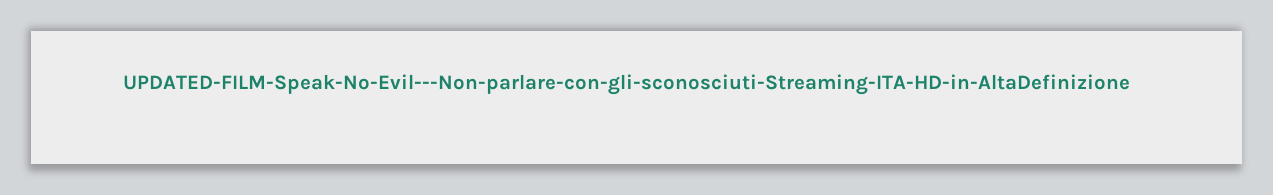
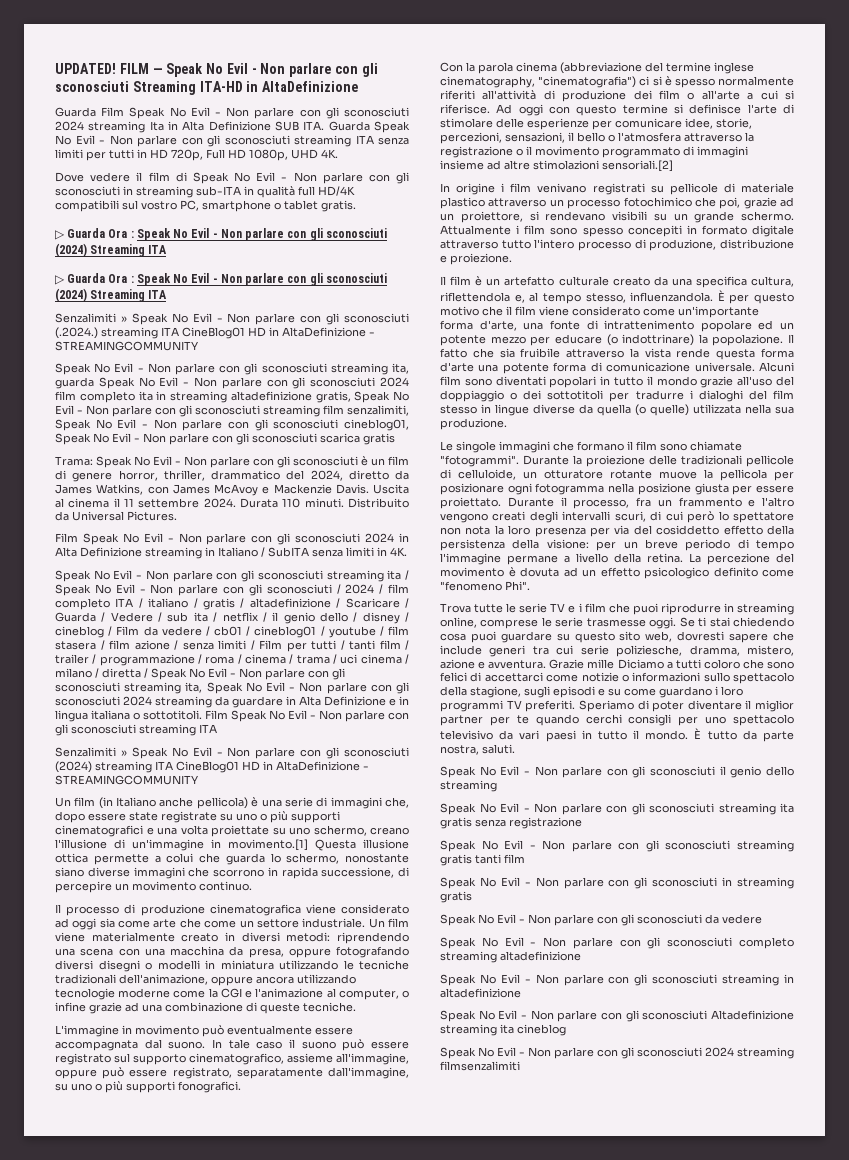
[123,74,1130,95] UPDATED-FILM-Speak-No-Evil---Non-parlare-con-gli-sconosciuti-Streaming-ITA-HD-in-AltaDefinizione -> [55,63,378,77] [55,81,359,95] [55,107,409,119] [55,121,410,133] [55,135,409,147] [55,149,338,161] [55,172,410,184] [55,186,355,198] [55,200,356,212] [55,228,387,241] [55,243,168,257] [55,273,387,286] [55,288,168,302] [55,313,409,325] [55,327,375,339] [55,341,198,351] [55,363,409,375] [55,377,410,389] [55,391,409,403] [55,405,409,417] [55,419,409,431] [55,433,395,445] [55,456,409,468] [55,470,409,482] [55,484,409,496] [55,498,409,508] [55,511,177,521] [55,533,409,545] [55,547,407,559] [55,570,410,582] [55,584,409,596] [55,598,409,610] [55,612,409,624] [55,626,410,638] [55,640,409,652] [55,654,409,666] [55,668,345,680] [55,682,409,694] [55,696,409,708] [55,710,409,722] [55,724,217,736] [55,747,409,759] [55,761,369,773] [55,775,198,785] [55,797,410,809] [55,811,340,823] [55,825,409,837] [55,839,409,851] [55,853,409,865] [55,867,409,879] [55,881,252,893] [55,904,409,916] [55,918,410,930] [55,932,409,944] [55,946,409,958] [55,960,409,972] [55,974,356,986] [55,988,410,1000] [55,1002,356,1014] [55,1025,353,1037] [55,1039,409,1051] [55,1053,409,1065] [55,1067,409,1079] [55,1081,241,1093] [440,62,754,74] [440,76,794,88] [440,90,794,102] [440,104,794,116] [440,118,752,130] [440,132,754,144] [440,146,748,158] [440,160,673,172] [440,183,794,195] [440,197,794,209] [440,211,794,223] [440,225,794,237] [440,239,794,251] [440,253,512,265] [440,276,794,288] [440,290,794,304] [440,306,759,318] [440,320,794,332] [440,334,794,346] [440,348,794,360] [440,362,794,374] [440,376,794,388] [440,390,794,402] [440,404,794,416] [440,418,507,430] [440,441,742,453] [440,455,794,467] [440,469,794,481] [440,483,794,495] [440,497,794,509] [440,511,794,523] [440,525,794,537] [440,539,794,551] [440,553,794,565] [440,567,794,579] [440,581,530,591] [440,603,794,615] [440,617,794,629] [440,631,794,643] [440,645,794,657] [440,659,794,669] [440,672,794,684] [440,686,743,698] [440,700,794,712] [440,714,794,726] [440,728,794,742] [440,744,515,755] [440,766,794,778] [440,780,497,792] [440,803,794,815] [440,817,582,829] [440,840,794,852] [440,854,525,866] [440,877,794,889] [440,891,472,903] [440,914,762,926] [440,937,794,949] [440,951,581,963] [440,974,794,986] [440,988,521,998] [440,1010,794,1022] [440,1024,566,1036] [440,1047,794,1059] [440,1061,520,1071] UPDATED! FILM — Speak No Evil - Non parlare con gli sconosciuti Streaming ITA-HD in AltaDefinizione // Guarda Film Speak No Evil - Non parlare con gli sconosciuti 2024 streaming Ita in Alta Definizione SUB ITA. Guarda Speak No Evil - Non parlare con gli sconosciuti streaming ITA senza limiti per tutti in HD 720p, Full HD 1080p, UHD 4K. // Dove vedere il film di Speak No Evil - Non parlare con gli sconosciuti in streaming sub-ITA in qualità full HD/4K compatibili sul vostro PC, smartphone o tablet gratis. // ▷ Guarda Ora : Speak No Evil - Non parlare con gli sconosciuti (2024) Streaming ITA // ▷ Guarda Ora : Speak No Evil - Non parlare con gli sconosciuti (2024) Streaming ITA // Senzalimiti » Speak No Evil - Non parlare con gli sconosciuti (.2024.) streaming ITA CineBlog01 HD in AltaDefinizione - STREAMINGCOMMUNITY // Speak No Evil - Non parlare con gli sconosciuti streaming ita, guarda Speak No Evil - Non parlare con gli sconosciuti 2024 film completo ita in streaming altadefinizione gratis, Speak No Evil - Non parlare con gli sconosciuti streaming film senzalimiti, Speak No Evil - Non parlare con gli sconosciuti cineblog01, Speak No Evil - Non parlare con gli sconosciuti scarica gratis // Trama: Speak No Evil - Non parlare con gli sconosciuti è un film di genere horror, thriller, drammatico del 2024, diretto da James Watkins, con James McAvoy e Mackenzie Davis. Uscita al cinema il 11 settembre 2024. Durata 110 minuti. Distribuito da Universal Pictures. // Film Speak No Evil - Non parlare con gli sconosciuti 2024 in Alta Definizione streaming in Italiano / SubITA senza limiti in 4K. // Speak No Evil - Non parlare con gli sconosciuti streaming ita / Speak No Evil - Non parlare con gli sconosciuti / 2024 / film completo ITA / italiano / gratis / altadefinizione / Scaricare / Guarda / Vedere / sub ita / netflix / il genio dello / disney / cineblog / Film da vedere / cb01 / cineblog01 / youtube / film stasera / film azione / senza limiti / Film per tutti / tanti film / trailer / programmazione / roma / cinema / trama / uci cinema / milano / diretta / Speak No Evil - Non parlare con gli sconosciuti streaming ita, Speak No Evil - Non parlare con gli sconosciuti 2024 streaming da guardare in Alta Definizione e in lingua italiana o sottotitoli. Film Speak No Evil - Non parlare con gli sconosciuti streaming ITA // Senzalimiti » Speak No Evil - Non parlare con gli sconosciuti (2024) streaming ITA CineBlog01 HD in AltaDefinizione - STREAMINGCOMMUNITY // Un film (in Italiano anche pellicola) è una serie di immagini che, dopo essere state registrate su uno o più supporti cinematografici e una volta proiettate su uno schermo, creano l'illusione di un'immagine in movimento.[1] Questa illusione ottica permette a colui che guarda lo schermo, nonostante siano diverse immagini che scorrono in rapida successione, di percepire un movimento continuo. // Il processo di produzione cinematografica viene considerato ad oggi sia come arte che come un settore industriale. Un film viene materialmente creato in diversi metodi: riprendendo una scena con una macchina da presa, oppure fotografando diversi disegni o modelli in miniatura utilizzando le tecniche tradizionali dell'animazione, oppure ancora utilizzando tecnologie moderne come la CGI e l'animazione al computer, o infine grazie ad una combinazione di queste tecniche. // L'immagine in movimento può eventualmente essere accompagnata dal suono. In tale caso il suono può essere registrato sul supporto cinematografico, assieme all'immagine, oppure può essere registrato, separatamente dall'immagine, su uno o più supporti fonografici. // Con la parola cinema (abbreviazione del termine inglese cinematography, "cinematografia") ci si è spesso normalmente riferiti all'attività di produzione dei film o all'arte a cui si riferisce. Ad oggi con questo termine si definisce l'arte di stimolare delle esperienze per comunicare idee, storie, percezioni, sensazioni, il bello o l'atmosfera attraverso la registrazione o il movimento programmato di immagini insieme ad altre stimolazioni sensoriali.[2] // In origine i film venivano registrati su pellicole di materiale plastico attraverso un processo fotochimico che poi, grazie ad un proiettore, si rendevano visibili su un grande schermo. Attualmente i film sono spesso concepiti in formato digitale attraverso tutto l'intero processo di produzione, distribuzione e proiezione. // Il film è un artefatto culturale creato da una specifica cultura, riflettendola e, al tempo stesso, influenzandola. È per questo motivo che il film viene considerato come un'importante forma d'arte, una fonte di intrattenimento popolare ed un potente mezzo per educare (o indottrinare) la popolazione. Il fatto che sia fruibile attraverso la vista rende questa forma d'arte una potente forma di comunicazione universale. Alcuni film sono diventati popolari in tutto il mondo grazie all'uso del doppiaggio o dei sottotitoli per tradurre i dialoghi del film stesso in lingue diverse da quella (o quelle) utilizzata nella sua produzione. // Le singole immagini che formano il film sono chiamate "fotogrammi". Durante la proiezione delle tradizionali pellicole di celluloide, un otturatore rotante muove la pellicola per posizionare ogni fotogramma nella posizione giusta per essere proiettato. Durante il processo, fra un frammento e l'altro vengono creati degli intervalli scuri, di cui però lo spettatore non nota la loro presenza per via del cosiddetto effetto della persistenza della visione: per un breve periodo di tempo l'immagine permane a livello della retina. La percezione del movimento è dovuta ad un effetto psicologico definito come "fenomeno Phi". // Trova tutte le serie TV e i film che puoi riprodurre in streaming online, comprese le serie trasmesse oggi. Se ti stai chiedendo cosa puoi guardare su questo sito web, dovresti sapere che include generi tra cui serie poliziesche, dramma, mistero, azione e avventura. Grazie mille Diciamo a tutti coloro che sono felici di accettarci come notizie o informazioni sullo spettacolo della stagione, sugli episodi e su come guardano i loro programmi TV preferiti. Speriamo di poter diventare il miglior partner per te quando cerchi consigli per uno spettacolo televisivo da vari paesi in tutto il mondo. È tutto da parte nostra, saluti. // Speak No Evil - Non parlare con gli sconosciuti il genio dello streaming // Speak No Evil - Non parlare con gli sconosciuti streaming ita gratis senza registrazione // Speak No Evil - Non parlare con gli sconosciuti streaming gratis tanti film // Speak No Evil - Non parlare con gli sconosciuti in streaming gratis // Speak No Evil - Non parlare con gli sconosciuti da vedere // Speak No Evil - Non parlare con gli sconosciuti completo streaming altadefinizione // Speak No Evil - Non parlare con gli sconosciuti streaming in altadefinizione // Speak No Evil - Non parlare con gli sconosciuti Altadefinizione streaming ita cineblog // Speak No Evil - Non parlare con gli sconosciuti 2024 streaming filmsenzalimiti

